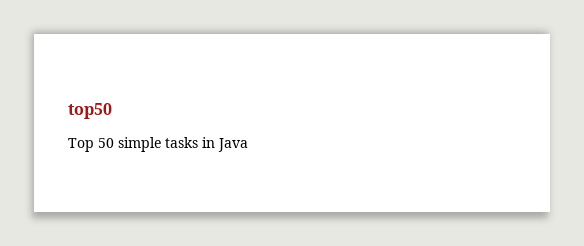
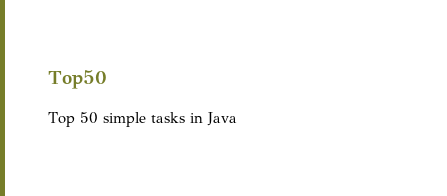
[68,103,112,119] top50 -> [48,70,107,89] Top50

